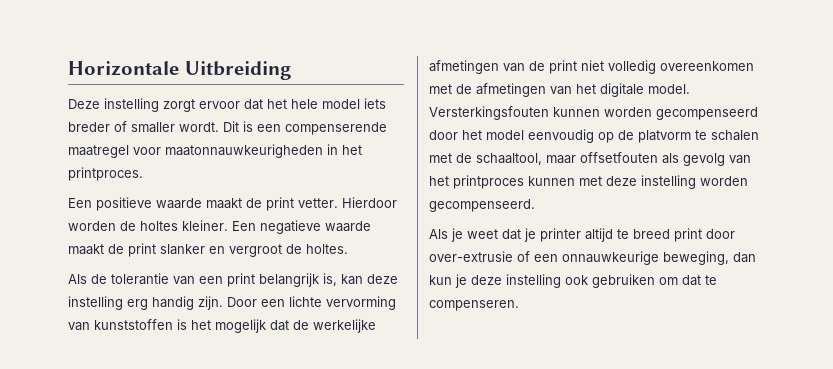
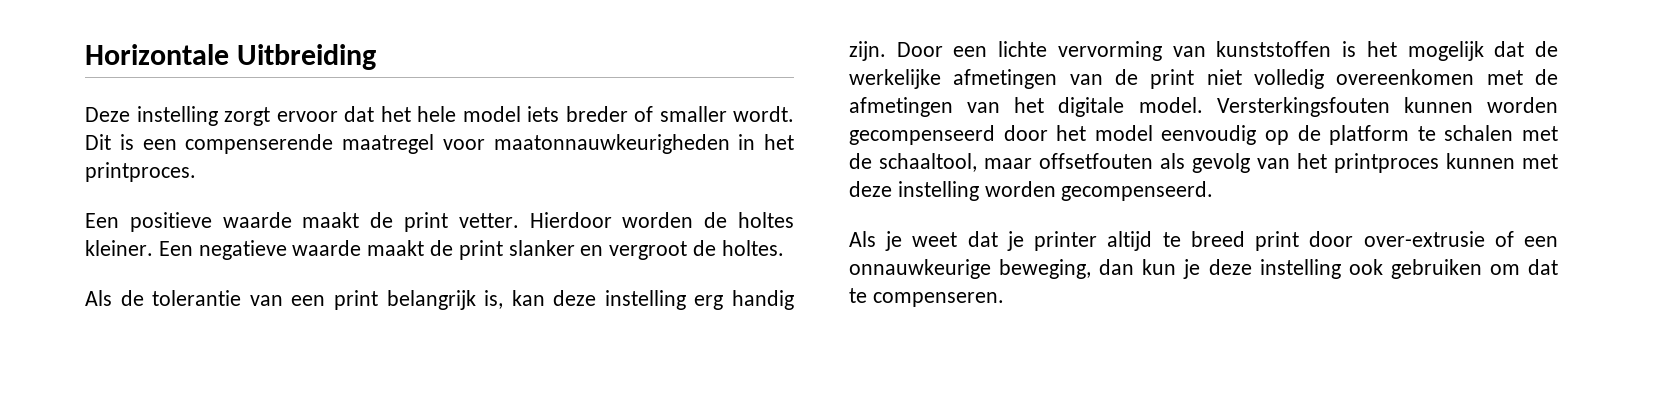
[638,130,691,143] platvorm -> [1329,125,1410,145] platform

